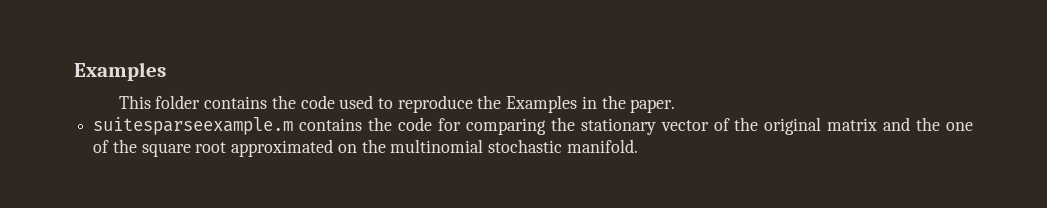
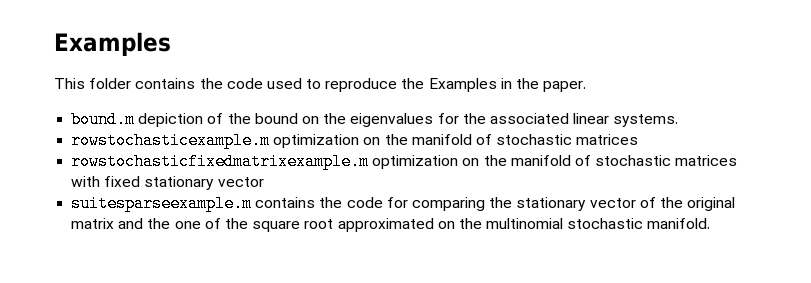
(676, 106) none -> [71,111,679,128] [71,132,639,149] [71,153,738,170] [71,176,264,190] // bound.m depiction of the bound on the eigenvalues for the associated linear systems. // rowstochasticexample.m optimization on the manifold of stochastic matrices // rowstochasticfixedmatrixexample.m optimization on the manifold of stochastic matrices with fixed stationary vector

